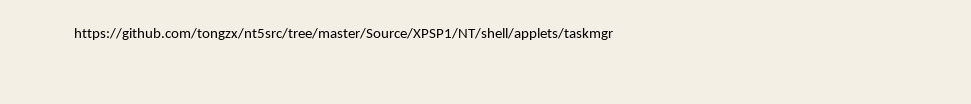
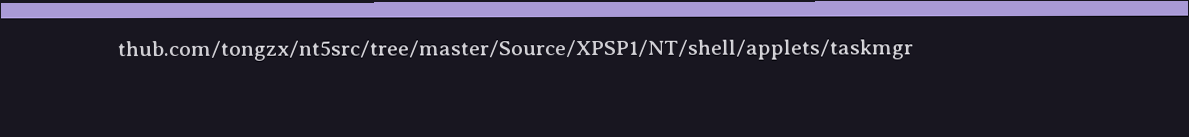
[74,28,613,40] https://github.com/tongzx/nt5src/tree/master/Source/XPSP1/NT/shell/applets/taskmgr -> [117,39,913,62] thub.com/tongzx/nt5src/tree/master/Source/XPSP1/NT/shell/applets/taskmgr

